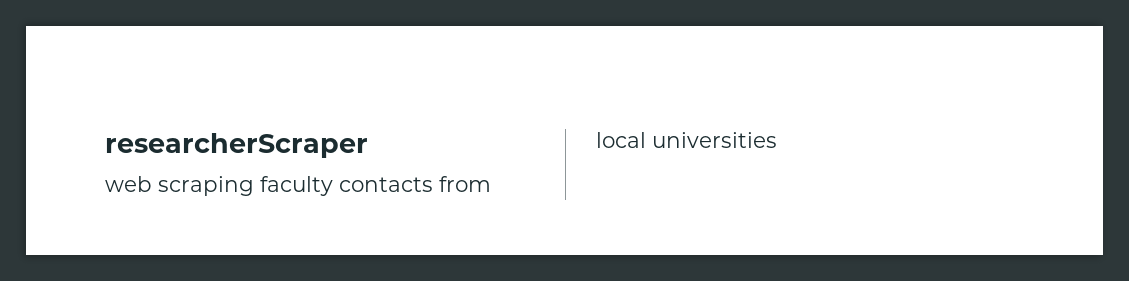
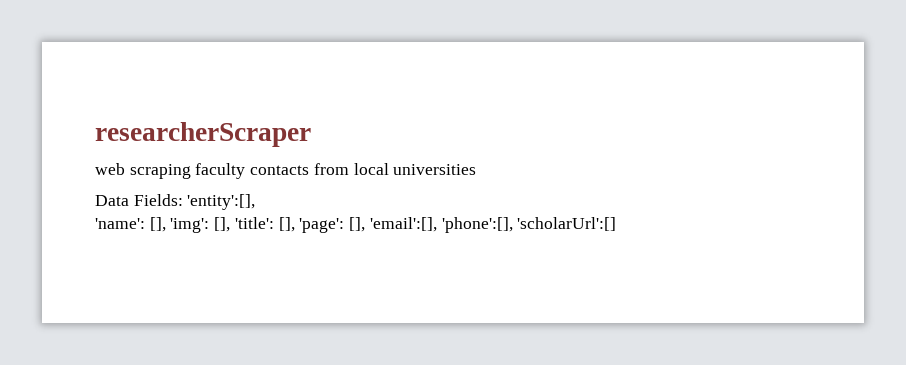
(777, 140) none -> [95,194,256,210] [95,217,617,233] // Data Fields: 'entity':[], // 'name': [], 'img': [], 'title': [], 'page': [], 'email':[], 'phone':[], 'scholarUrl':[]

